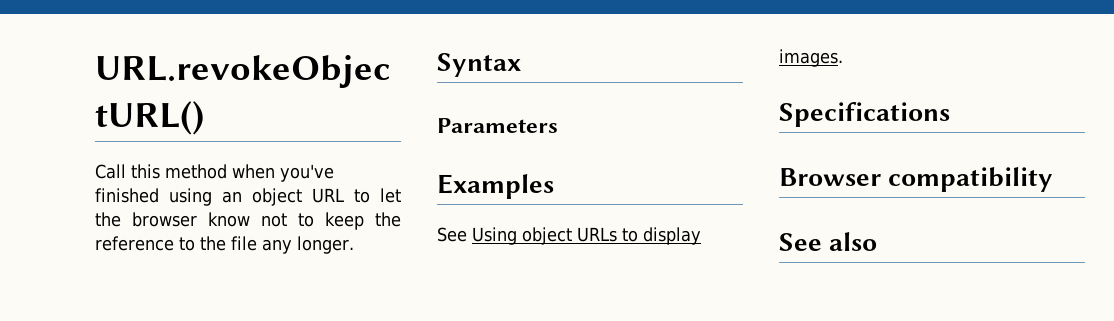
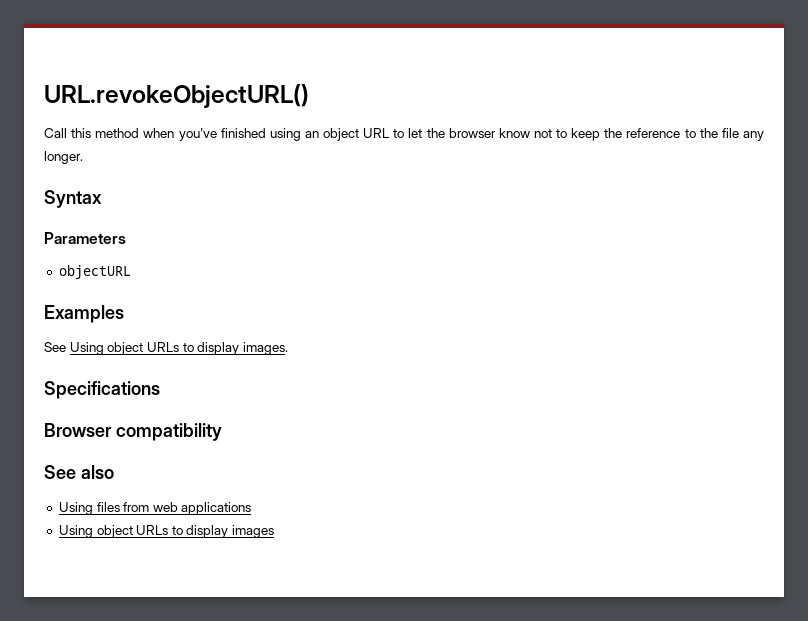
(558, 125) none -> [58,265,131,279] // objectURL
(878, 241) none -> [58,502,252,515] [58,525,275,538] // Using files from web applications // Using object URLs to display images

